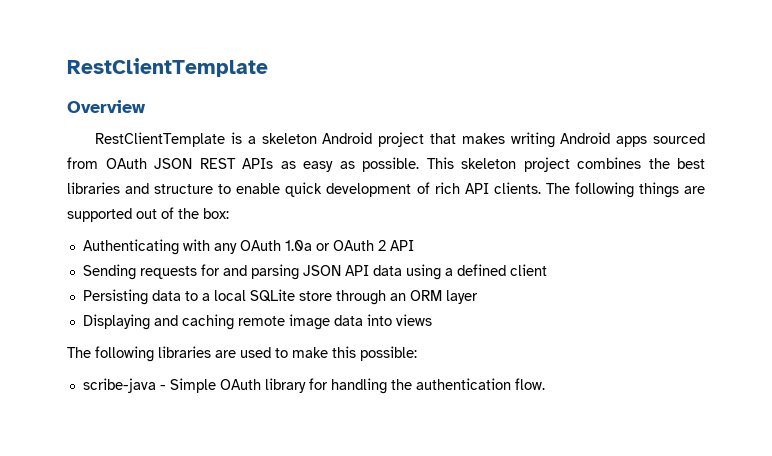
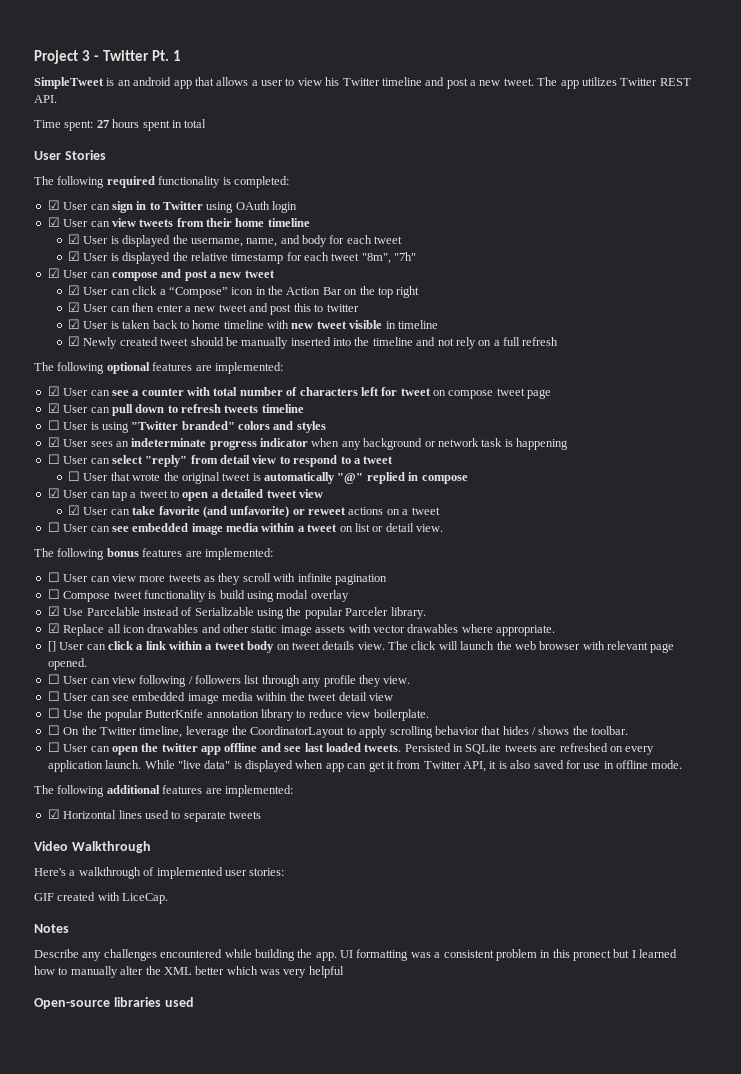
[67,58,268,77] [67,100,146,113] [95,132,706,148] [67,157,705,172] [67,182,705,198] [67,207,229,222] [82,239,414,255] [82,264,547,280] [82,289,478,305] [82,314,432,330] [67,346,417,362] [82,378,545,394] RestClientTemplate // Overview // RestClientTemplate is a skeleton Android project that makes writing Android apps sourced from OAuth JSON REST APIs as easy as possible. This skeleton project combines the best libraries and structure to enable quick development of rich API clients. The following things are supported out of the box: // Authenticating with any OAuth 1.0a or OAuth 2 API // Sending requests for and parsing JSON API data using a defined client // Persisting data to a local SQLite store through an ORM layer // Displaying and caching remote image data into views // The following libraries are used to make this possible: // scribe-java - Simple OAuth library for handling the authentication flow. -> [34,50,181,64] [34,77,691,89] [34,95,57,103] [34,119,207,131] [34,150,106,160] [34,176,289,188] [47,200,298,213] [47,217,310,227] [68,234,403,247] [68,251,417,264] [47,268,275,281] [68,285,420,298] [68,302,359,315] [68,319,438,329] [68,336,559,349] [34,362,283,374] [47,386,552,399] [47,403,304,416] [47,420,326,433] [47,437,568,450] [47,454,394,467] [68,471,468,484] [47,488,323,501] [68,505,440,518] [47,522,443,535] [34,548,273,560] [47,572,387,585] [47,589,349,602] [47,606,426,619] [47,623,555,636] [47,641,675,653] [47,658,87,670] [47,674,411,687] [47,691,393,704] [47,708,429,721] [47,725,629,738] [47,742,655,755] [47,760,683,772] [34,785,293,797] [47,809,261,822] [34,841,151,853] [34,867,285,879] [34,892,169,904] [34,924,69,933] [34,949,678,961] [34,966,344,978] [34,997,194,1009] Project 3 - Twitter Pt. 1 // SimpleTweet is an android app that allows a user to view his Twitter timeline and post a new tweet. The app utilizes Twitter REST API. // Time spent: 27 hours spent in total // User Stories // The following required functionality is completed: // ☑ User can sign in to Twitter using OAuth login // ☑ User can view tweets from their home timeline // ☑ User is displayed the username, name, and body for each tweet // ☑ User is displayed the relative timestamp for each tweet "8m", "7h" // ☑ User can compose and post a new tweet // ☑ User can click a “Compose” icon in the Action Bar on the top right // ☑ User can then enter a new tweet and post this to twitter // ☑ User is taken back to home timeline with new tweet visible in timeline // ☑ Newly created tweet should be manually inserted into the timeline and not rely on a full refresh // The following optional features are implemented: // ☑ User can see a counter with total number of characters left for tweet on compose tweet page // ☑ User can pull down to refresh tweets timeline // ☐ User is using "Twitter branded" colors and styles // ☑ User sees an indeterminate progress indicator when any background or network task is happening // ☐ User can select "reply" from detail view to respond to a tweet // ☐ User that wrote the original tweet is automatically "@" replied in compose // ☑ User can tap a tweet to open a detailed tweet view // ☑ User can take favorite (and unfavorite) or reweet actions on a tweet // ☐ User can see embedded image media within a tweet on list or detail view. // The following bonus features are implemented: // ☐ User can view more tweets as they scroll with infinite pagination // ☐ Compose tweet functionality is build using modal overlay // ☑ Use Parcelable instead of Serializable using the popular Parceler library. // ☑ Replace all icon drawables and other static image assets with vector drawables where appropriate. // [] User can click a link within a tweet body on tweet details view. The click will launch the web browser with relevant page opened. // ☐ User can view following / followers list through any profile they view. // ☐ User can see embedded image media within the tweet detail view // ☐ Use the popular ButterKnife annotation library to reduce view boilerplate. // ☐ On the Twitter timeline, leverage the CoordinatorLayout to apply scrolling behavior that hides / shows the toolbar. // ☐ User can open the twitter app offline and see last loaded tweets. Persisted in SQLite tweets are refreshed on every application launch. While "live data" is displayed when app can get it from Twitter API, it is also saved for use in offline mode. // The following additional features are implemented: // ☑ Horizontal lines used to separate tweets // Video Walkthrough // Here's a walkthrough of implemented user stories: // GIF created with LiceCap. // Notes // Describe any challenges encountered while building the app. UI formatting was a consistent problem in this pronect but I learned how to manually alter the XML better which was very helpful // Open-source libraries used

